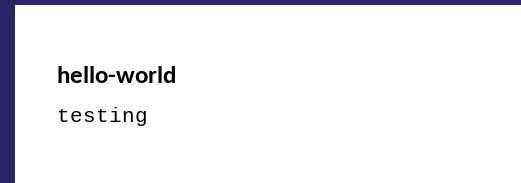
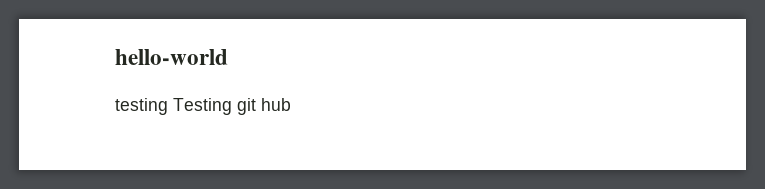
(148, 116) none -> [173,98,291,115] Testing git hub

